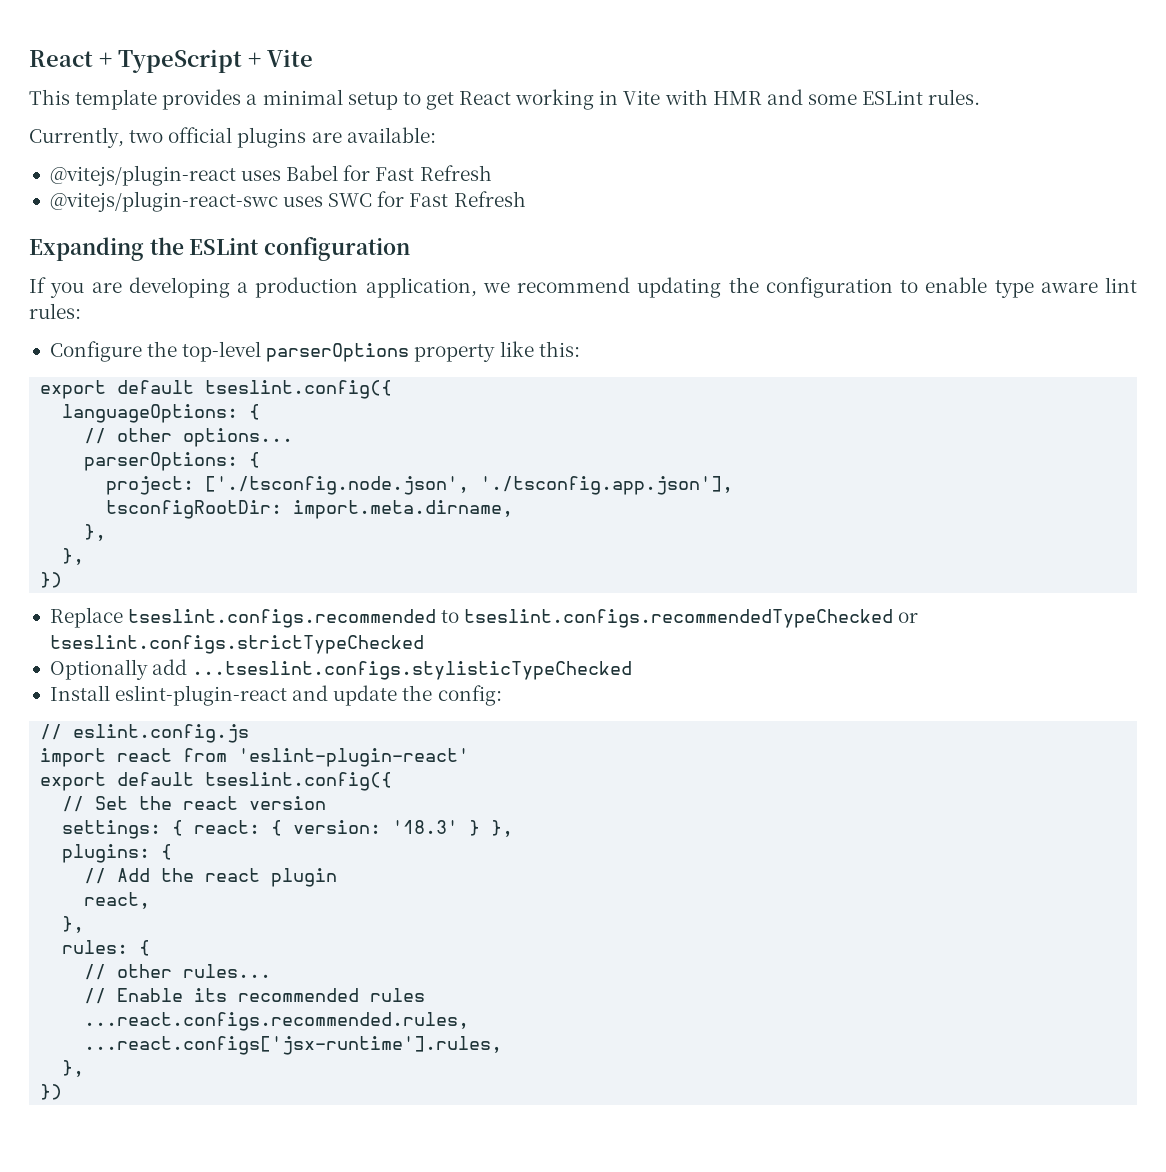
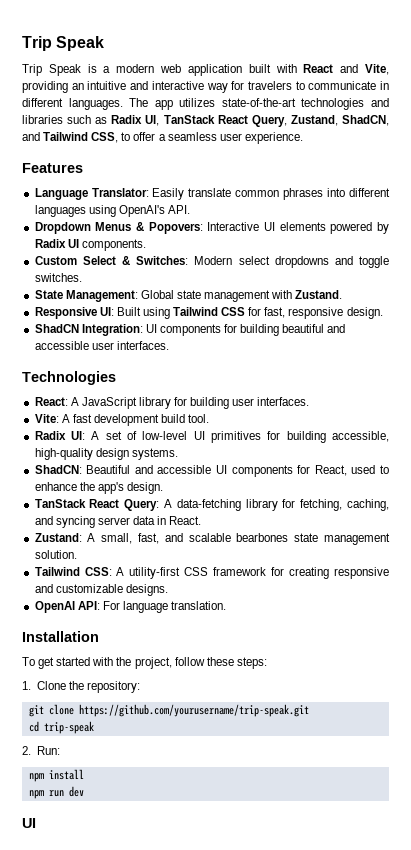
[29,49,313,73] [29,89,981,110] [29,127,436,148] [49,165,492,186] [49,191,526,212] [29,237,411,261] [29,277,1137,298] [29,303,81,319] [49,341,580,362] [40,380,393,399] [62,404,261,423] [84,428,294,447] [84,452,261,471] [106,476,734,495] [106,500,514,519] [84,524,107,541] [62,548,85,565] [40,572,63,588] [49,607,919,628] [49,635,424,654] [49,659,633,680] [49,685,502,706] [40,724,250,743] [40,748,470,767] [40,772,393,791] [62,796,327,812] [62,820,514,839] [62,844,173,863] [84,868,338,887] [84,892,151,909] [62,916,85,933] [62,940,151,956] [84,964,272,980] [84,988,426,1004] [84,1012,470,1031] [84,1036,503,1055] [62,1060,85,1077] [40,1084,63,1100] React + TypeScript + Vite // This template provides a minimal setup to get React working in Vite with HMR and some ESLint rules. // Currently, two official plugins are available: // @vitejs/plugin-react uses Babel for Fast Refresh // @vitejs/plugin-react-swc uses SWC for Fast Refresh // Expanding the ESLint configuration // If you are developing a production application, we recommend updating the configuration to enable type aware lint rules: // Configure the top-level parserOptions property like this: // export default tseslint.config({ // languageOptions: { // // other options... // parserOptions: { // project: ['./tsconfig.node.json', './tsconfig.app.json'], // tsconfigRootDir: import.meta.dirname, // }, // }, // }) // Replace tseslint.configs.recommended to tseslint.configs.recommendedTypeChecked or tseslint.configs.strictTypeChecked // Optionally add ...tseslint.configs.stylisticTypeChecked // Install eslint-plugin-react and update the config: // // eslint.config.js // import react from 'eslint-plugin-react' // export default tseslint.config({ // // Set the react version // settings: { react: { version: '18.3' } }, // plugins: { // // Add the react plugin // react, // }, // rules: { // // other rules... // // Enable its recommended rules // ...react.configs.recommended.rules, // ...react.configs['jsx-runtime'].rules, // }, // }) -> [22,36,105,51] [22,64,389,76] [22,81,389,93] [22,98,389,110] [22,115,389,127] [22,132,303,144] [22,163,83,173] [34,188,390,200] [34,205,190,217] [34,222,389,234] [34,239,146,251] [34,256,389,268] [34,273,82,282] [34,290,343,302] [34,307,383,319] [34,324,346,336] [34,341,169,350] [22,371,116,385] [34,397,310,409] [34,414,210,426] [34,431,389,443] [34,448,178,460] [34,465,389,477] [34,482,163,494] [34,499,389,511] [34,516,202,528] [34,533,390,545] [34,550,77,559] [34,567,389,579] [34,584,168,596] [34,601,227,613] [22,631,99,642] [22,657,267,669] [22,681,141,693] [28,704,309,717] [28,721,94,734] [22,746,60,755] [28,769,84,782] [28,786,84,799] [22,818,36,828] Trip Speak // Trip Speak is a modern web application built with React and Vite, providing an intuitive and interactive way for travelers to communicate in different languages. The app utilizes state-of-the-art technologies and libraries such as Radix UI, TanStack React Query, Zustand, ShadCN, and Tailwind CSS, to offer a seamless user experience. // Features // Language Translator: Easily translate common phrases into different languages using OpenAI's API. // Dropdown Menus & Popovers: Interactive UI elements powered by Radix UI components. // Custom Select & Switches: Modern select dropdowns and toggle switches. // State Management: Global state management with Zustand. // Responsive UI: Built using Tailwind CSS for fast, responsive design. // ShadCN Integration: UI components for building beautiful and accessible user interfaces. // Technologies // React: A JavaScript library for building user interfaces. // Vite: A fast development build tool. // Radix UI: A set of low-level UI primitives for building accessible, high-quality design systems. // ShadCN: Beautiful and accessible UI components for React, used to enhance the app's design. // TanStack React Query: A data-fetching library for fetching, caching, and syncing server data in React. // Zustand: A small, fast, and scalable bearbones state management solution. // Tailwind CSS: A utility-first CSS framework for creating responsive and customizable designs. // OpenAI API: For language translation. // Installation // To get started with the project, follow these steps: // 1. Clone the repository: // git clone https://github.com/yourusername/trip-speak.git // cd trip-speak // 2. Run: // npm install // npm run dev // UI

